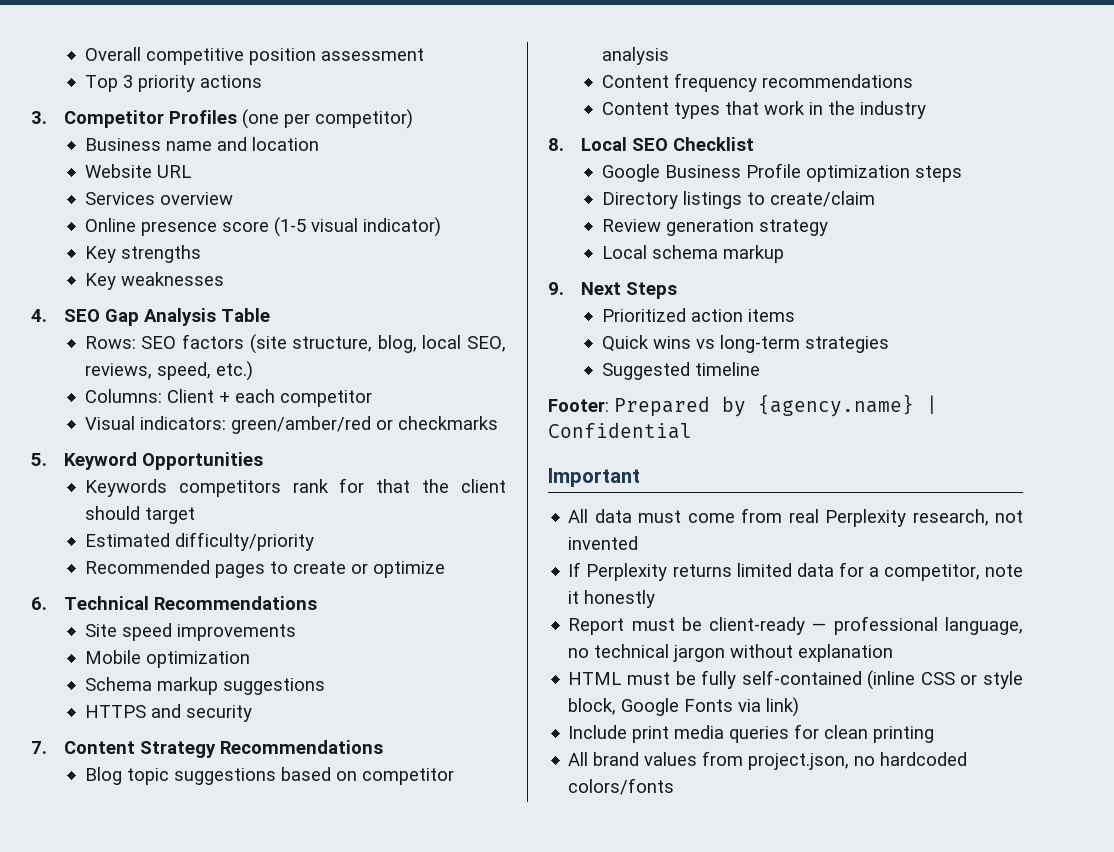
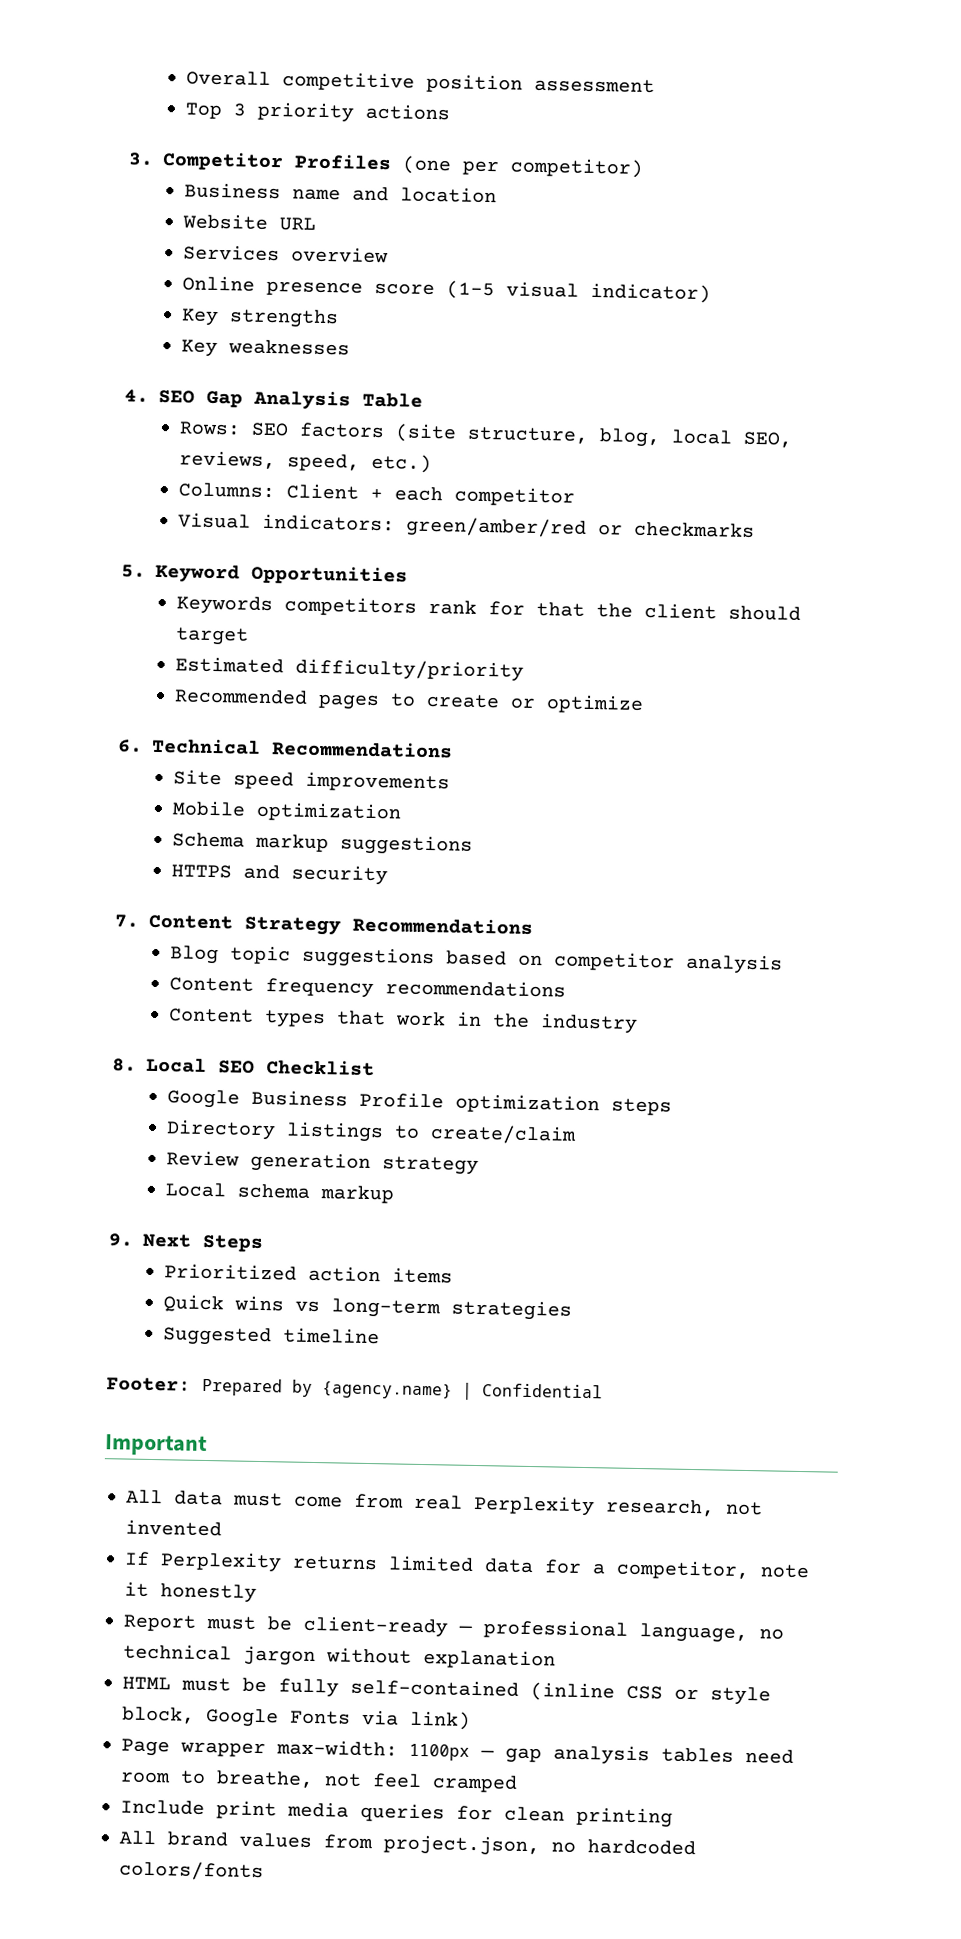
(800, 707) none -> [121,1738,794,1766] [120,1770,518,1793] // Page wrapper max-width: 1100px — gap analysis tables need room to breathe, not feel cramped

